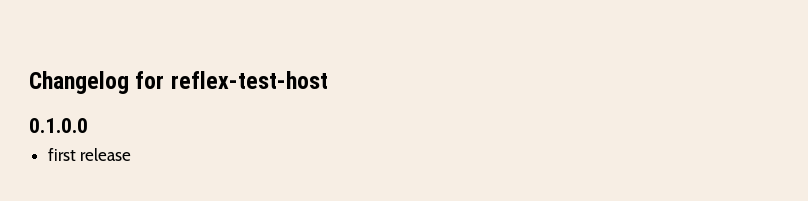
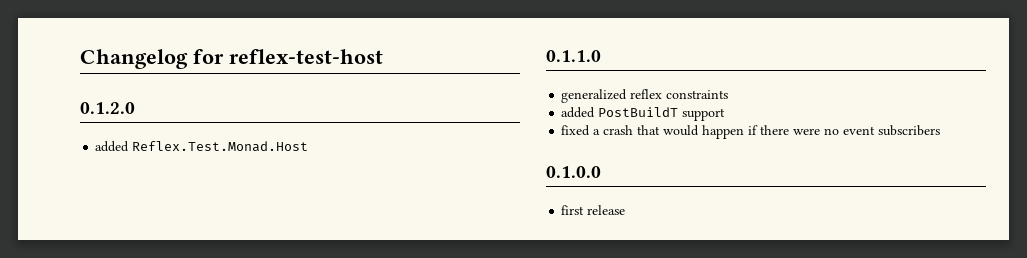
(328, 80) none -> [80,102,135,114] [95,141,309,152] [546,50,601,62] [561,89,729,103] [561,107,726,121] [561,125,941,139] // 0.1.2.0 // added Reflex.Test.Monad.Host // 0.1.1.0 // generalized reflex constraints // added PostBuildT support // fixed a crash that would happen if there were no event subscribers

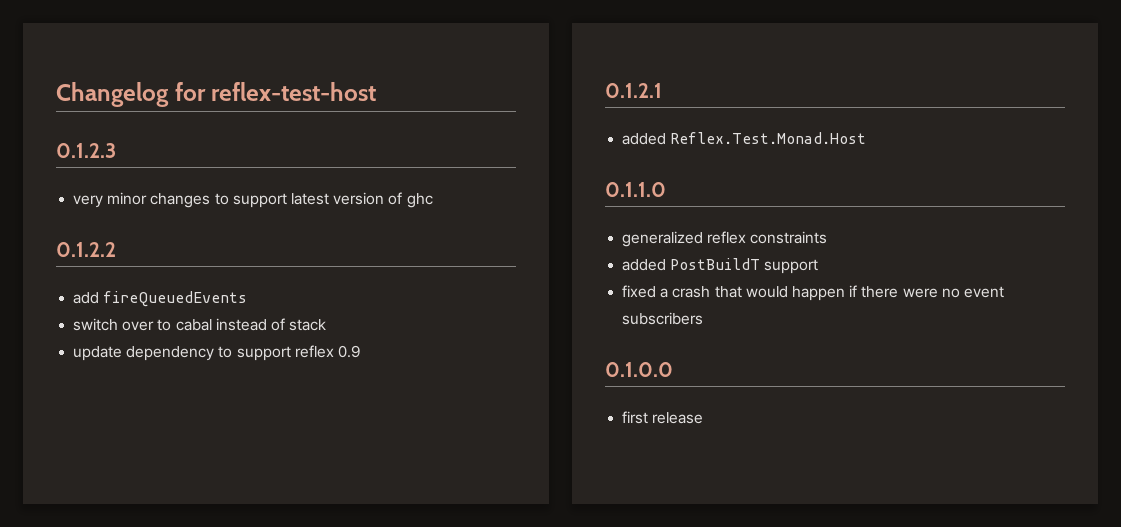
[80,102,135,114] 0.1.2.0 -> [56,143,116,158] [73,192,433,208] [56,242,116,257] [73,291,248,307] [73,318,327,331] [73,345,361,361] [605,83,662,98] 0.1.2.3 // very minor changes to support latest version of ghc // 0.1.2.2 // add fireQueuedEvents // switch over to cabal instead of stack // update dependency to support reflex 0.9 // 0.1.2.1

